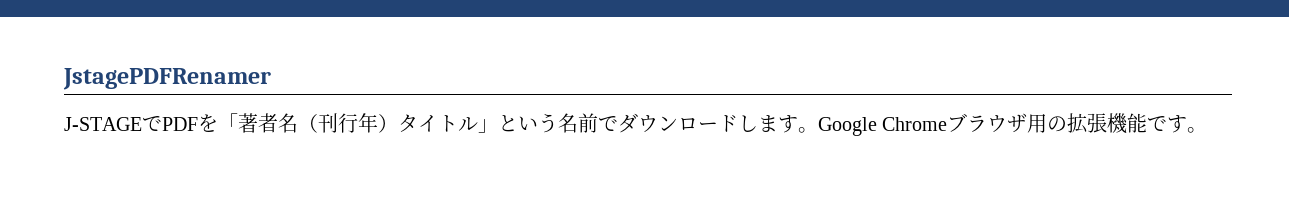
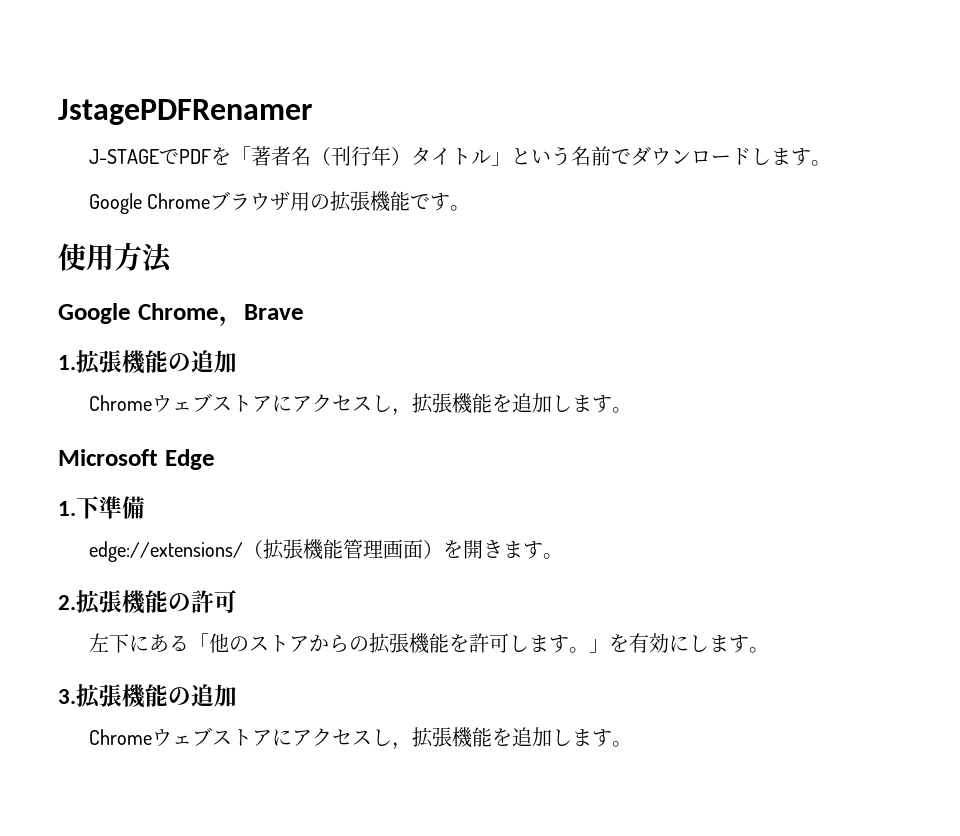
(818, 130) none -> (831, 163) //
(1208, 130) none -> [58,242,173,273] [58,303,304,327] [58,350,237,374] [88,393,632,416] [58,449,215,470] [58,496,145,519] [88,539,563,562] [58,590,237,614] [88,633,769,654] [58,684,237,708] [88,727,632,750] // 使用方法 // Google Chrome，Brave // 1.拡張機能の追加 // Chromeウェブストアにアクセスし，拡張機能を追加します。 // Microsoft Edge // 1.下準備 // edge://extensions/（拡張機能管理画面）を開きます。 // 2.拡張機能の許可 // 左下にある「他のストアからの拡張機能を許可します。」を有効にします。 // 3.拡張機能の追加 // Chromeウェブストアにアクセスし，拡張機能を追加します。

